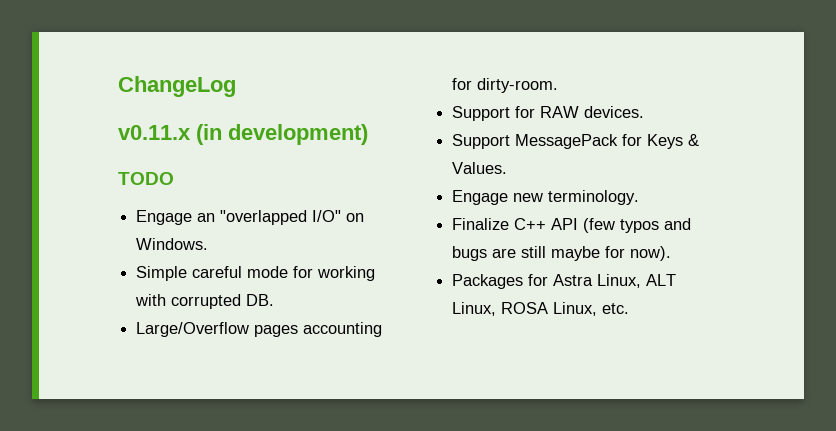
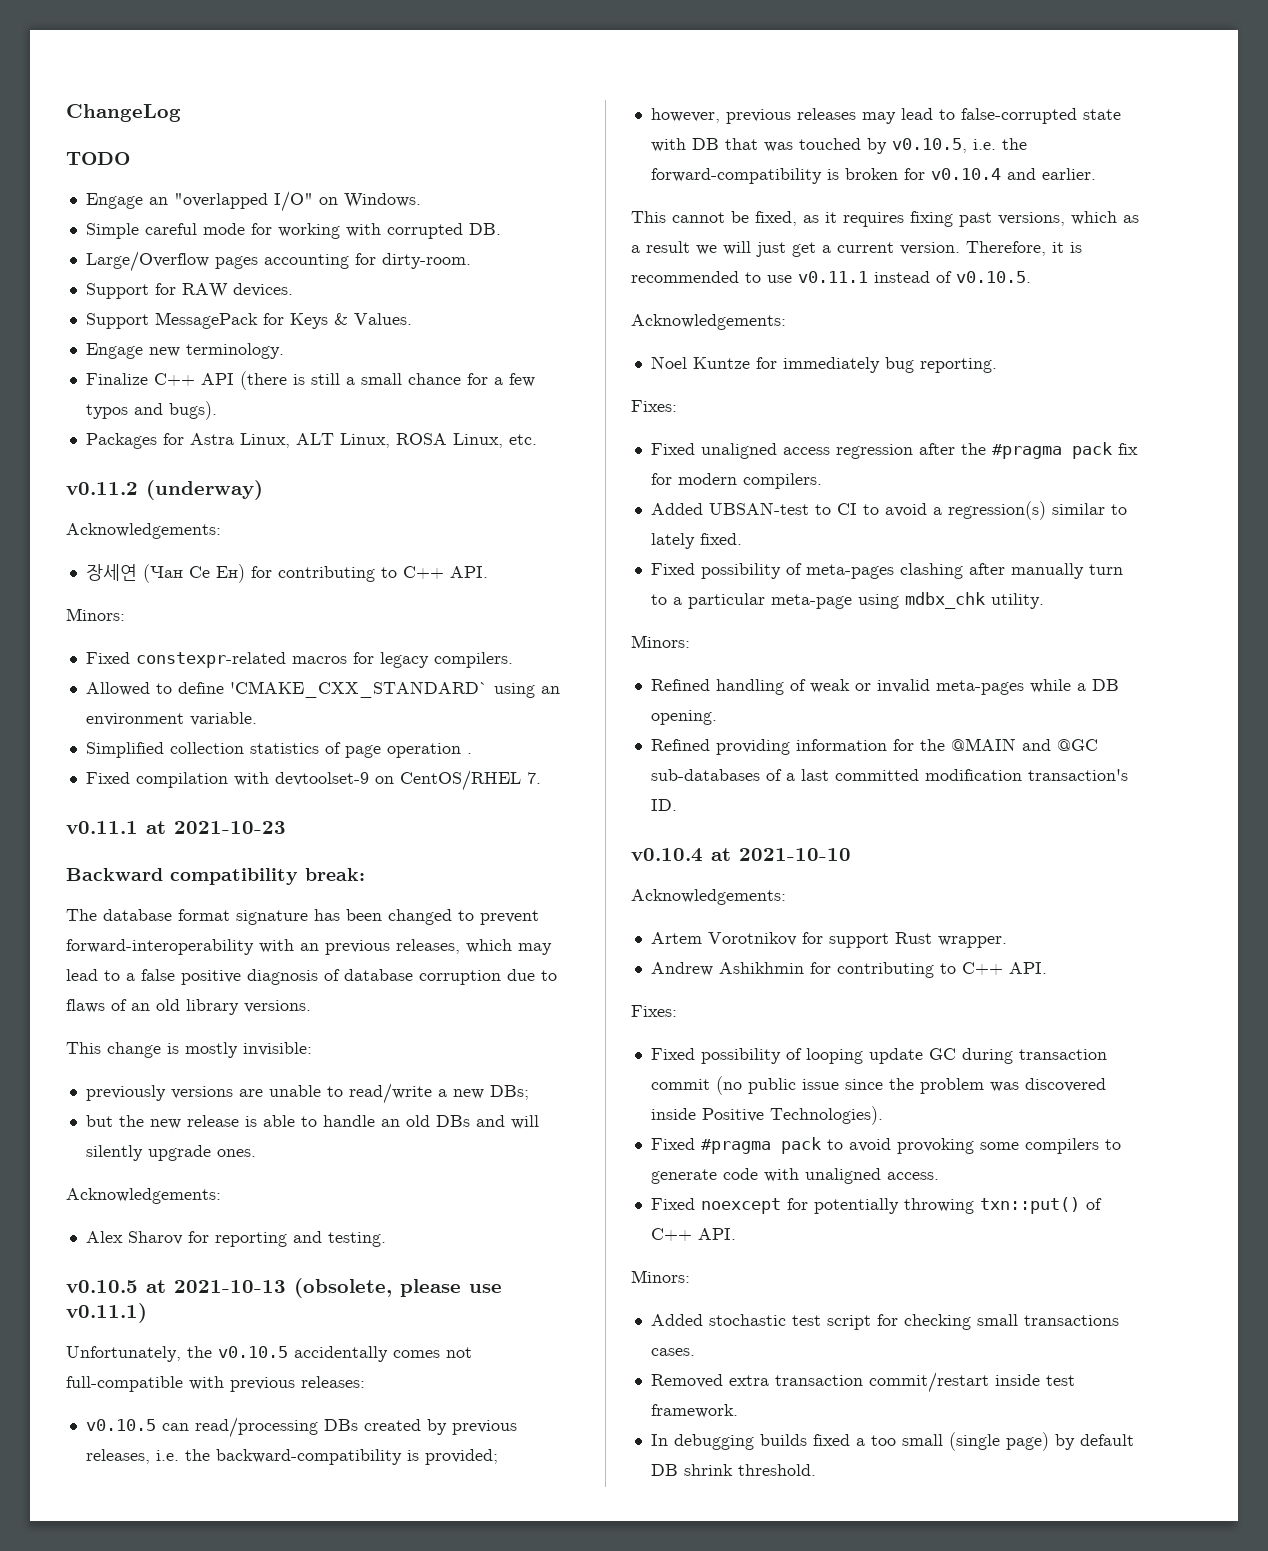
[118,124,368,145] // v0.11.x (in development) -> (181, 113) none
[583,218,692,233] [452,246,672,261] (few typos and bugs are still maybe for now). -> [239,371,535,390] [85,401,217,420] (there is still a small chance for a few typos and bugs).
(630, 308) none -> [66,480,263,500] [66,523,221,539] [85,564,488,583] [66,608,125,621] [85,652,513,668] [85,681,560,698] [85,712,257,726] [85,742,472,758] [85,770,541,791] [66,821,286,834] [66,868,365,885] [66,909,539,925] [66,939,552,955] [66,969,557,985] [66,999,311,1015] [66,1042,312,1058] [85,1083,529,1104] [85,1115,539,1129] [85,1145,256,1161] [66,1188,221,1204] [85,1231,386,1247] [66,1278,502,1298] [66,1303,147,1323] [66,1346,472,1362] [66,1376,365,1392] [85,1417,517,1438] [85,1449,498,1465] [650,108,1121,124] [650,138,1027,154] [650,168,1096,184] [631,211,1139,227] [631,241,1082,257] [631,271,1031,283] [631,314,786,330] [650,356,997,373] [631,400,677,412] [650,442,1138,459] [650,473,822,489] [650,501,1127,520] [650,533,742,549] [650,563,1123,579] [650,592,1044,609] [631,635,690,648] [650,679,1119,695] [650,710,717,725] [650,738,1098,755] [650,769,1128,781] [650,799,677,811] [631,848,851,862] [631,889,786,905] [650,932,1007,948] [650,962,1047,978] [631,1005,677,1017] [650,1048,1107,1064] [650,1076,1106,1095] [650,1106,883,1125] [650,1137,1121,1154] [650,1168,939,1184] [650,1197,1102,1214] [650,1228,736,1241] [631,1270,690,1283] [650,1314,1119,1330] [650,1348,695,1356] [650,1372,1075,1393] [650,1404,738,1418] [650,1432,1134,1451] [650,1464,816,1476] // v0.11.2 (underway) // Acknowledgements: // 장세연 (Чан Се Ен) for contributing to C++ API. // Minors: // Fixed constexpr-related macros for legacy compilers. // Allowed to define 'CMAKE_CXX_STANDARD` using an environment variable. // Simplified collection statistics of page operation . // Fixed compilation with devtoolset-9 on CentOS/RHEL 7. // v0.11.1 at 2021-10-23 // Backward compatibility break: // The database format signature has been changed to prevent forward-interoperability with an previous releases, which may lead to a false positive diagnosis of database corruption due to flaws of an old library versions. // This change is mostly invisible: // previously versions are unable to read/write a new DBs; // but the new release is able to handle an old DBs and will silently upgrade ones. // Acknowledgements: // Alex Sharov for reporting and testing. // v0.10.5 at 2021-10-13 (obsolete, please use v0.11.1) // Unfortunately, the v0.10.5 accidentally comes not full-compatible with previous releases: // v0.10.5 can read/processing DBs created by previous releases, i.e. the backward-compatibility is provided; // however, previous releases may lead to false-corrupted state with DB that was touched by v0.10.5, i.e. the forward-compatibility is broken for v0.10.4 and earlier. // This cannot be fixed, as it requires fixing past versions, which as a result we will just get a current version. Therefore, it is recommended to use v0.11.1 instead of v0.10.5. // Acknowledgements: // Noel Kuntze for immediately bug reporting. // Fixes: // Fixed unaligned access regression after the #pragma pack fix for modern compilers. // Added UBSAN-test to CI to avoid a regression(s) similar to lately fixed. // Fixed possibility of meta-pages clashing after manually turn to a particular meta-page using mdbx_chk utility. // Minors: // Refined handling of weak or invalid meta-pages while a DB opening. // Refined providing information for the @MAIN and @GC sub-databases of a last committed modification transaction's ID. // v0.10.4 at 2021-10-10 // Acknowledgements: // Artem Vorotnikov for support Rust wrapper. // Andrew Ashikhmin for contributing to C++ API. // Fixes: // Fixed possibility of looping update GC during transaction commit (no public issue since the problem was discovered inside Positive Technologies). // Fixed #pragma pack to avoid provoking some compilers to generate code with unaligned access. // Fixed noexcept for potentially throwing txn::put() of C++ API. // Minors: // Added stochastic test script for checking small transactions cases. // Removed extra transaction commit/restart inside test framework. // In debugging builds fixed a too small (single page) by default DB shrink threshold.

